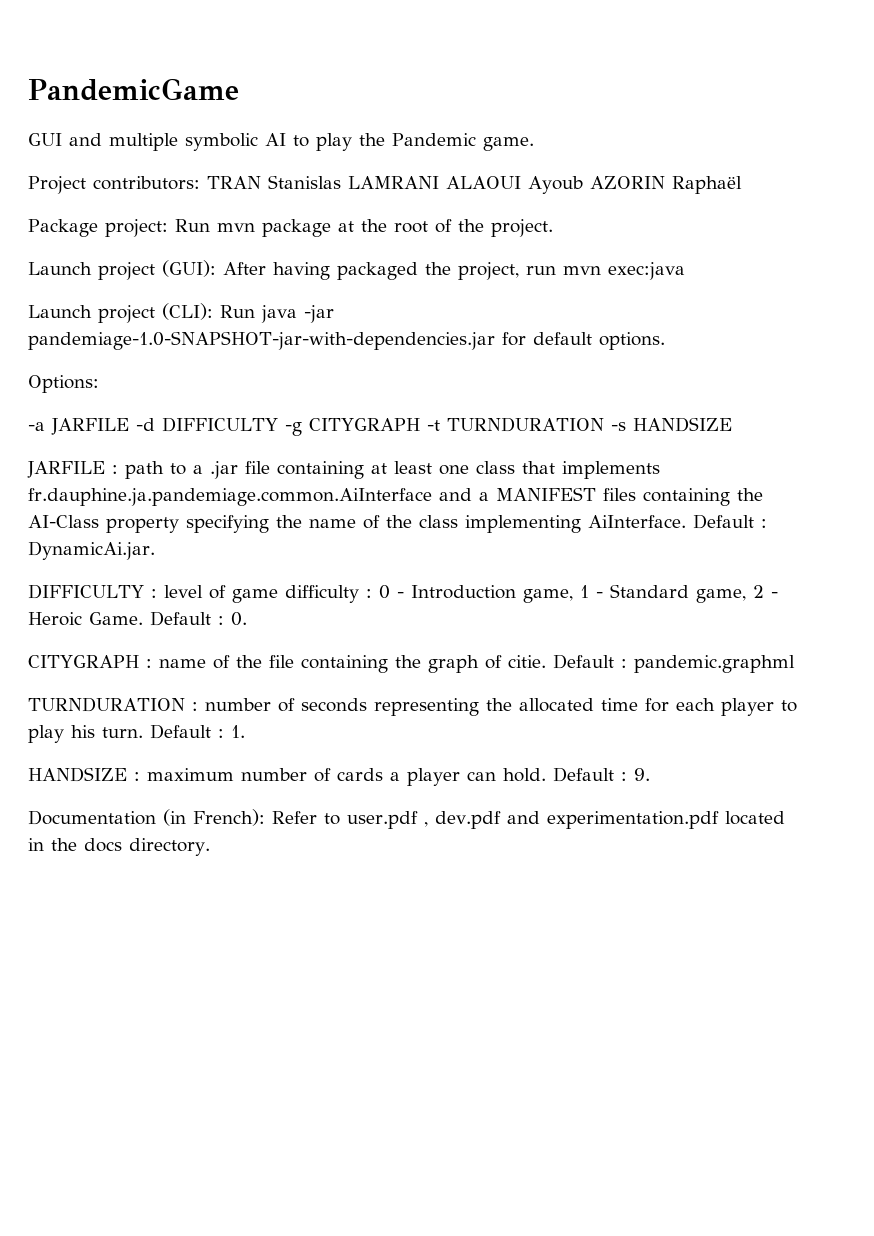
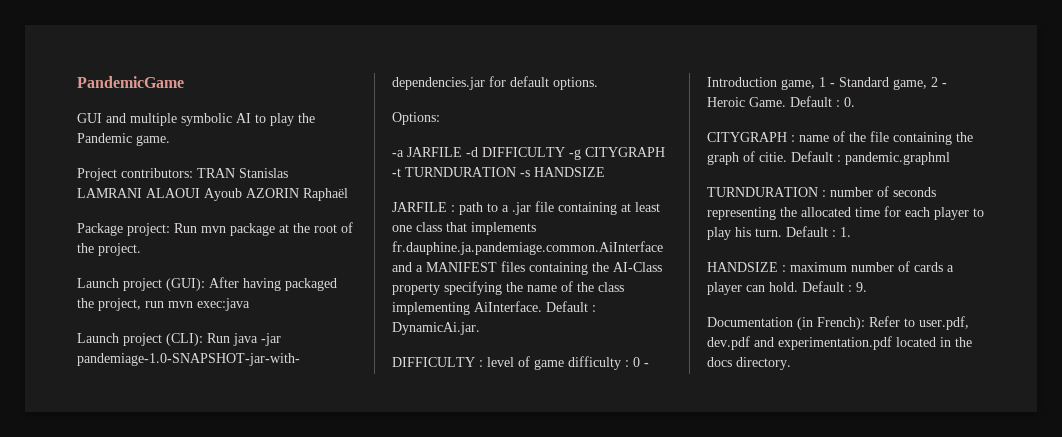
[347,811,428,829] user.pdf , -> [919,316,969,330] user.pdf,

